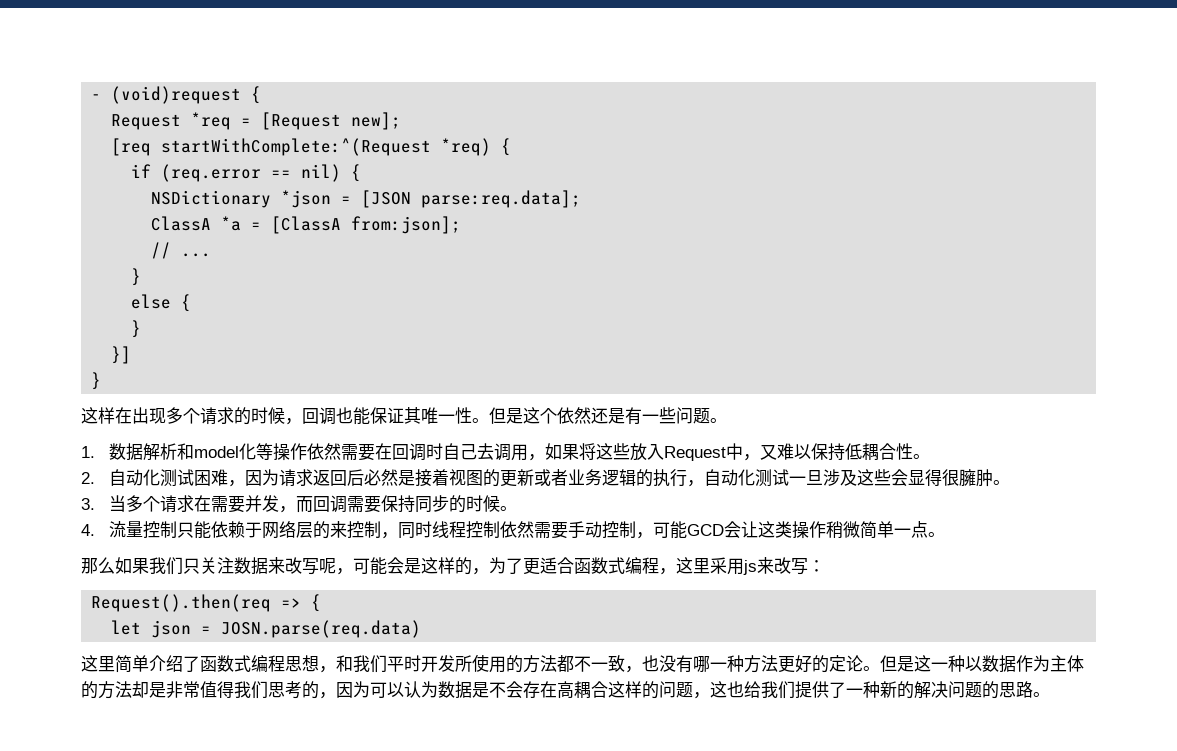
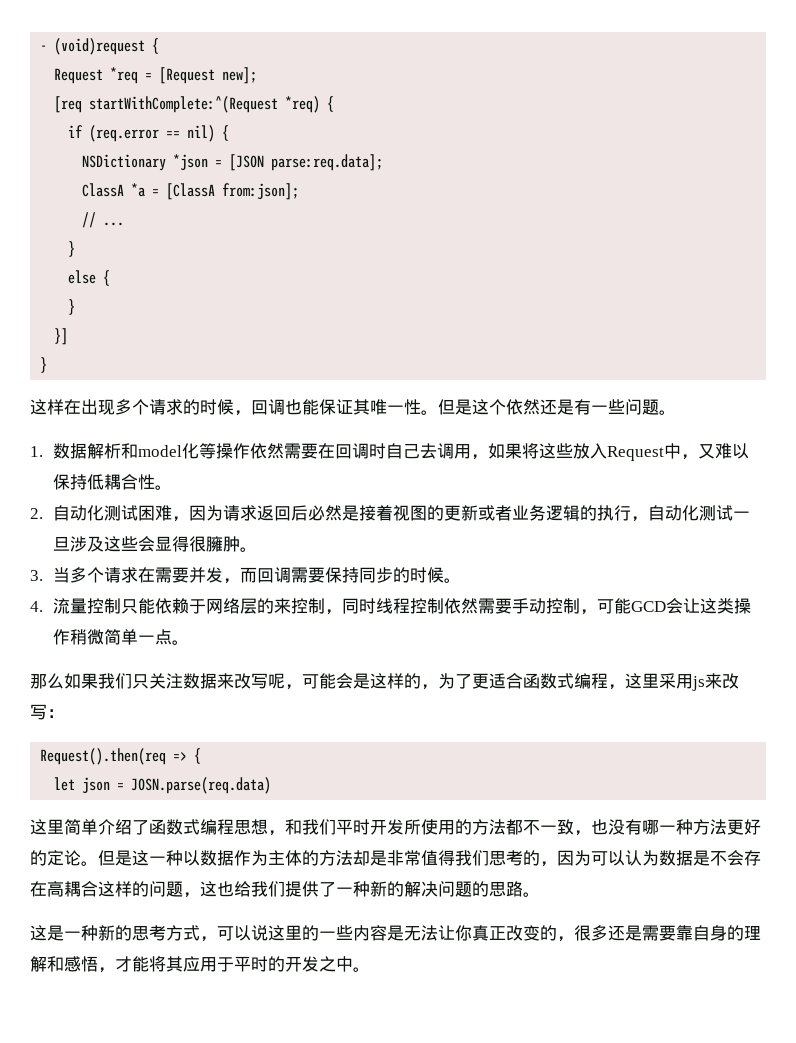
(1050, 694) none -> [30,925,761,942] [30,956,370,973] // 这是一种新的思考方式，可以说这里的一些内容是无法让你真正改变的，很多还是需要靠自身的理解和感悟，才能将其应用于平时的开发之中。

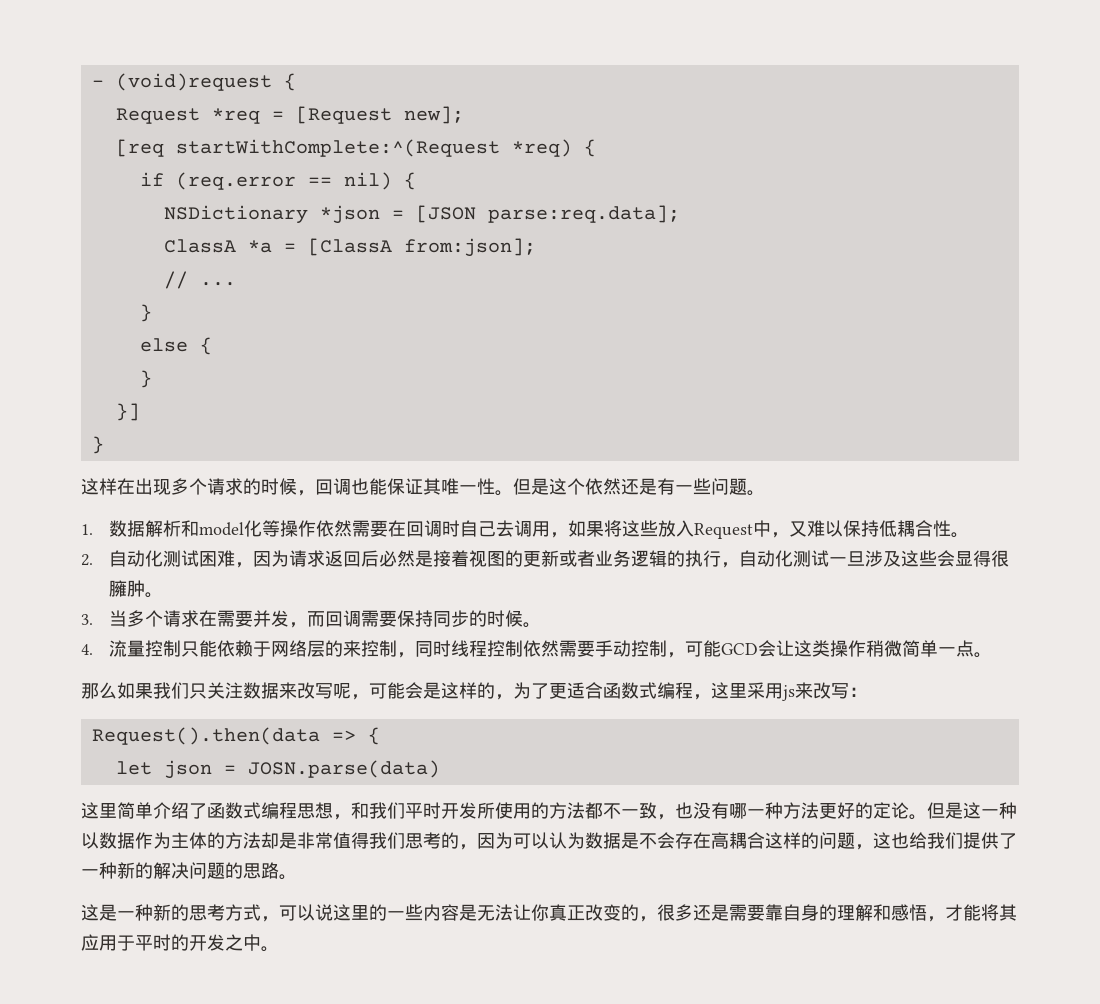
[40,748,167,765] Request().then(req -> [91,727,320,745] Request().then(data
[131,777,272,794] JOSN.parse(req.data) -> [247,760,440,778] JOSN.parse(data)

